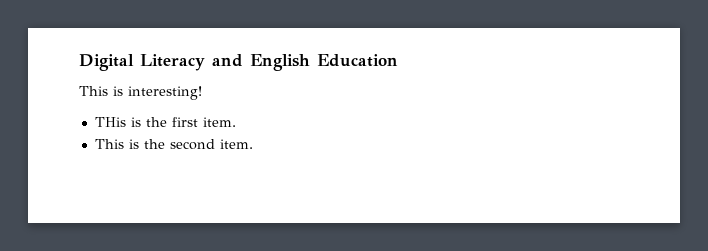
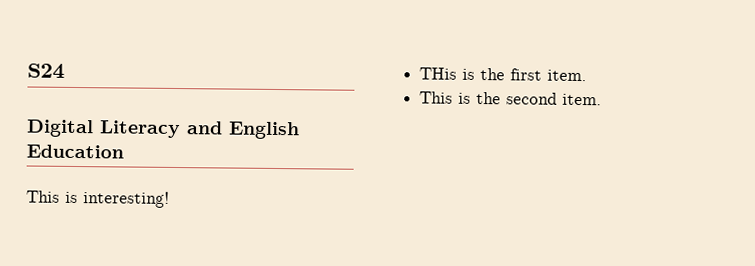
(79, 62) none -> [27,63,65,79] S24 //

